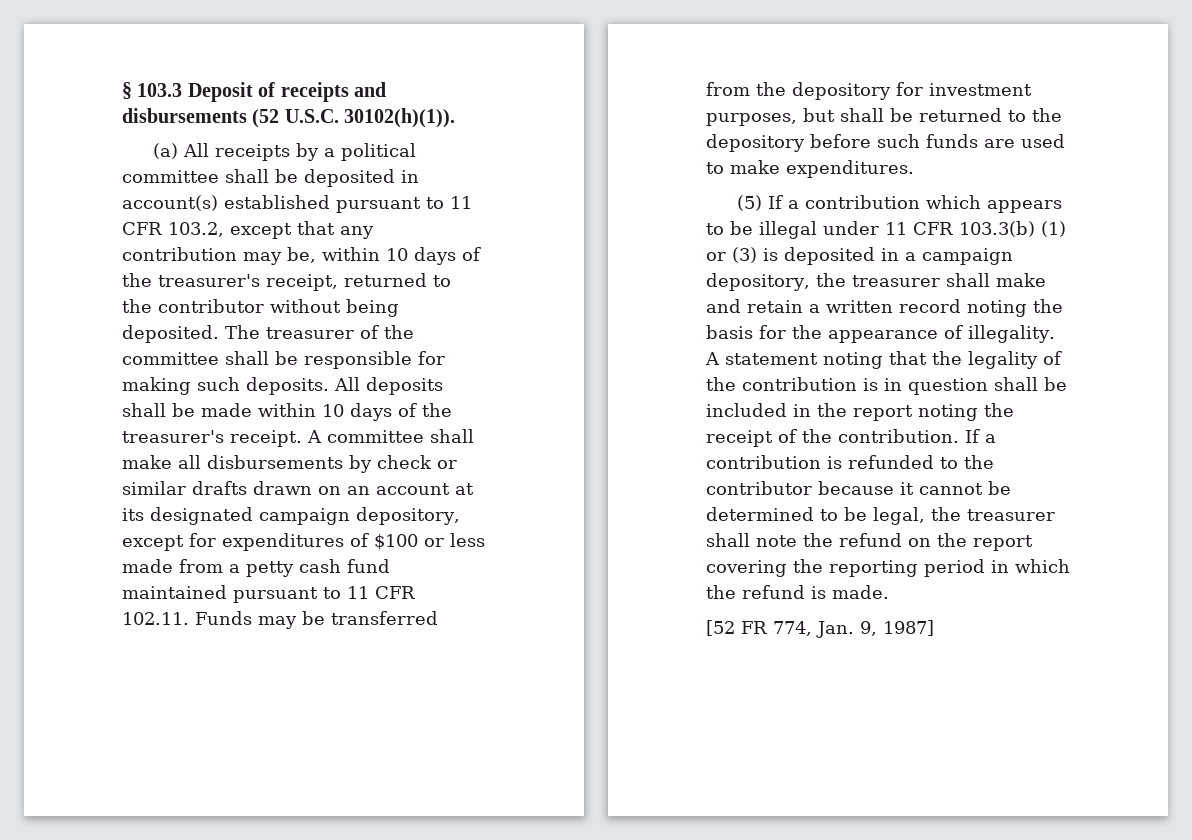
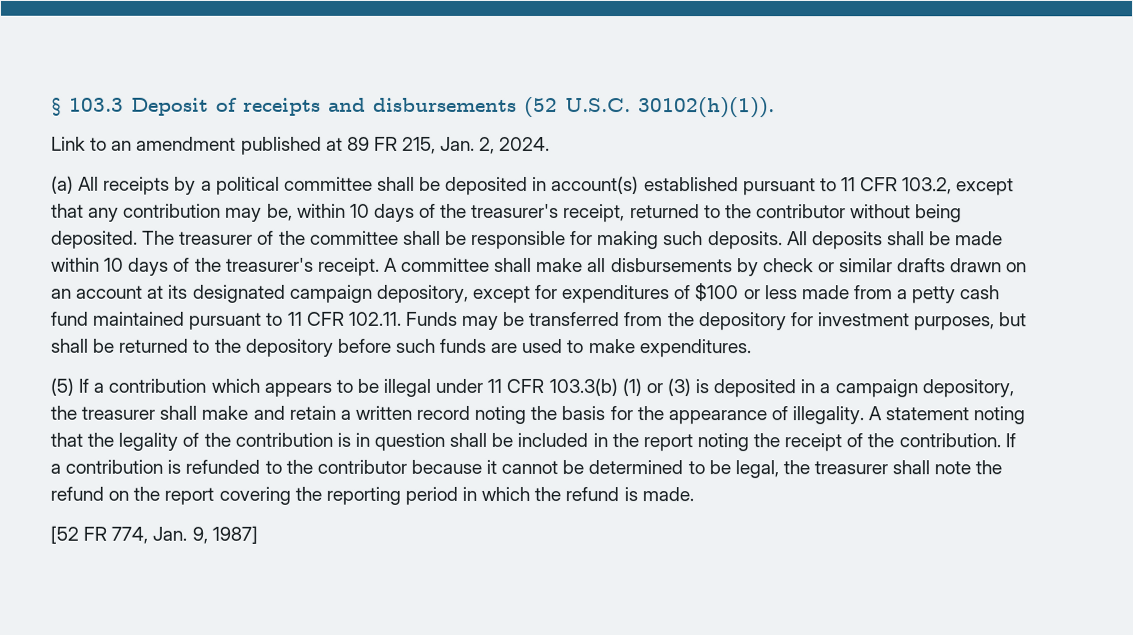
(456, 118) none -> [51,136,551,155] // Link to an amendment published at 89 FR 215, Jan. 2, 2024.

